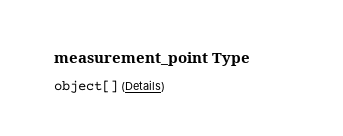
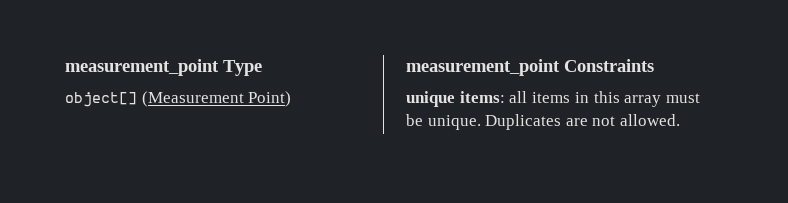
[121,80,165,92] (Details) -> [141,91,292,107] [406,59,654,76] [406,91,700,107] [406,114,680,130] (Measurement Point) // measurement_point Constraints // unique items: all items in this array must be unique. Duplicates are not allowed.

